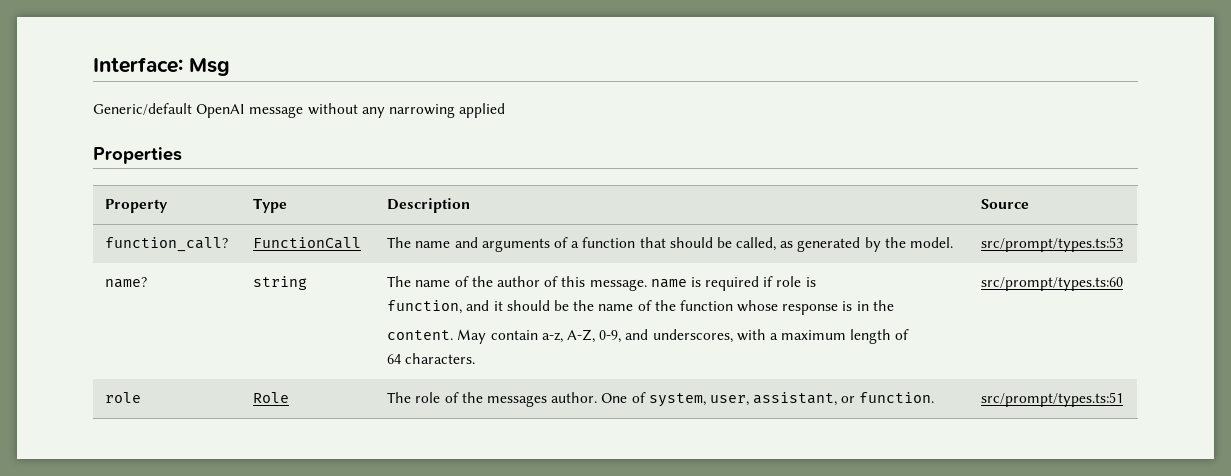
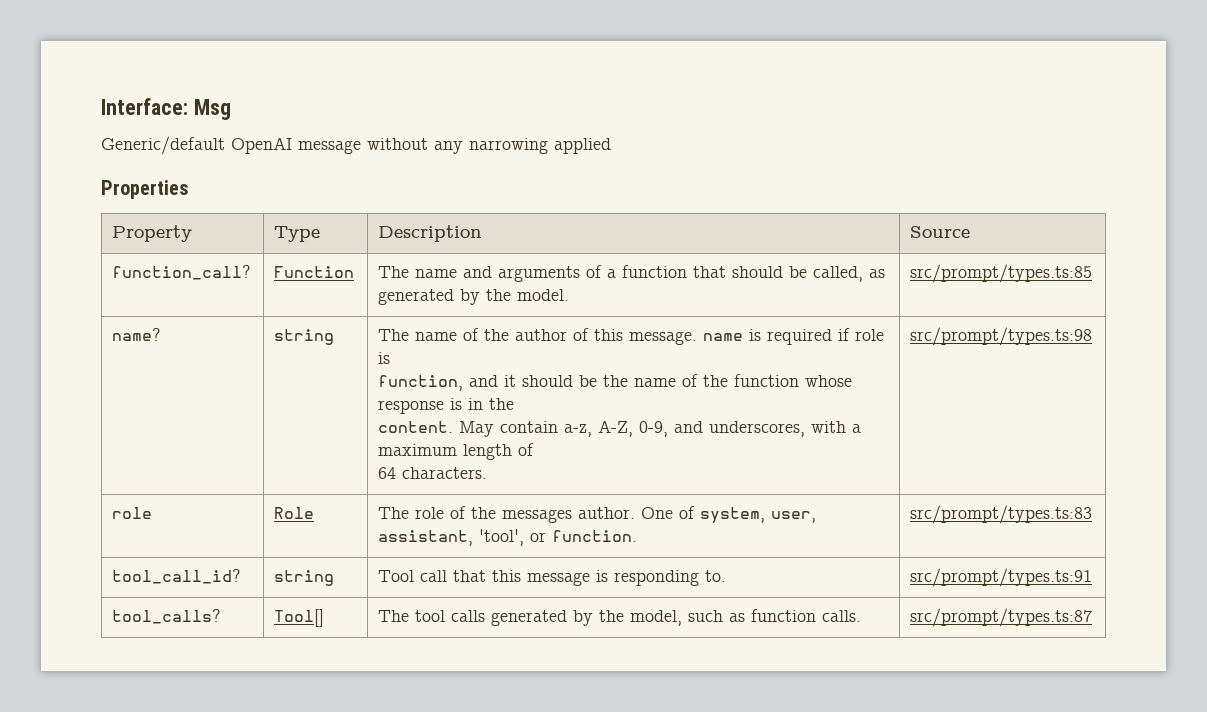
[253,237,362,249] FunctionCall -> [274,266,355,278] Function
[981,237,1124,252] src/prompt/types.ts:53 -> [910,264,1093,283] src/prompt/types.ts:85
[981,277,1124,291] src/prompt/types.ts:60 -> [910,327,1093,346] src/prompt/types.ts:98
(838, 399) none -> [479,529,525,546] 'tool',
[981,392,1124,407] src/prompt/types.ts:51 -> [910,505,1093,524] [112,569,242,584] [274,570,335,586] [378,570,727,586] [910,568,1093,587] [112,609,222,624] [274,609,325,627] [378,609,862,626] [910,608,1093,627] src/prompt/types.ts:83 // tool_call_id? | string | Tool call that this message is responding to. | src/prompt/types.ts:91 // tool_calls? | Tool[] | The tool calls generated by the model, such as function calls. | src/prompt/types.ts:87

